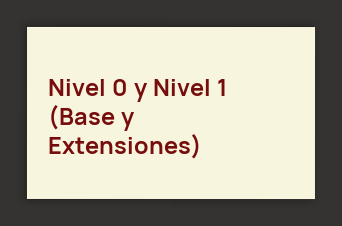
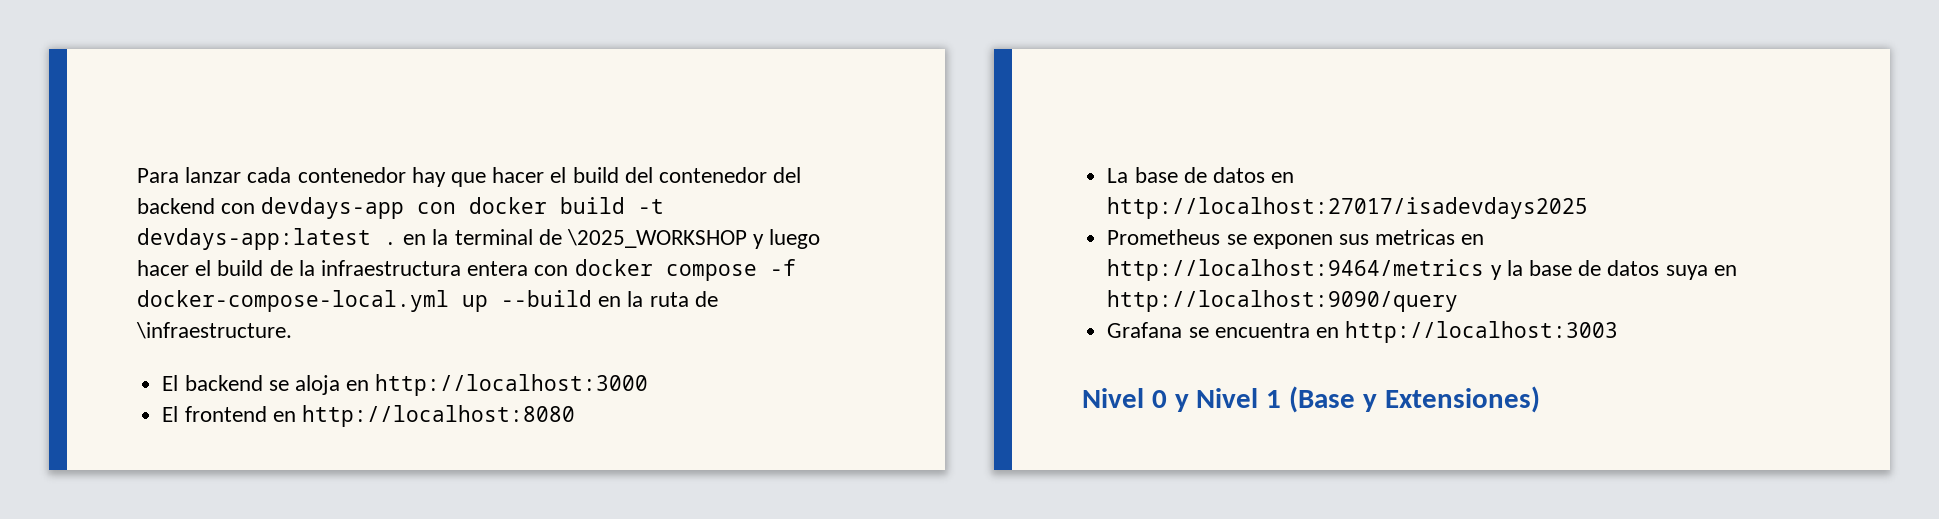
(48, 87) none -> [137,167,802,187] [137,197,665,219] [137,228,821,250] [137,259,796,281] [137,290,718,312] [136,322,292,339] [162,374,649,396] [162,405,575,427] [1107,167,1295,183] [1107,197,1589,219] [1107,229,1485,249] [1107,259,1737,281] [1107,290,1459,312] [1107,321,1619,343] Para lanzar cada contenedor hay que hacer el build del contenedor del backend con devdays-app con docker build -t devdays-app:latest . en la terminal de \2025_WORKSHOP y luego hacer el build de la infraestructura entera con docker compose -f docker-compose-local.yml up --build en la ruta de \infraestructure. // El backend se aloja en http://localhost:3000 // El frontend en http://localhost:8080 // La base de datos en http://localhost:27017/isadevdays2025 // Prometheus se exponen sus metricas en http://localhost:9464/metrics y la base de datos suya en http://localhost:9090/query // Grafana se encuentra en http://localhost:3003 //

